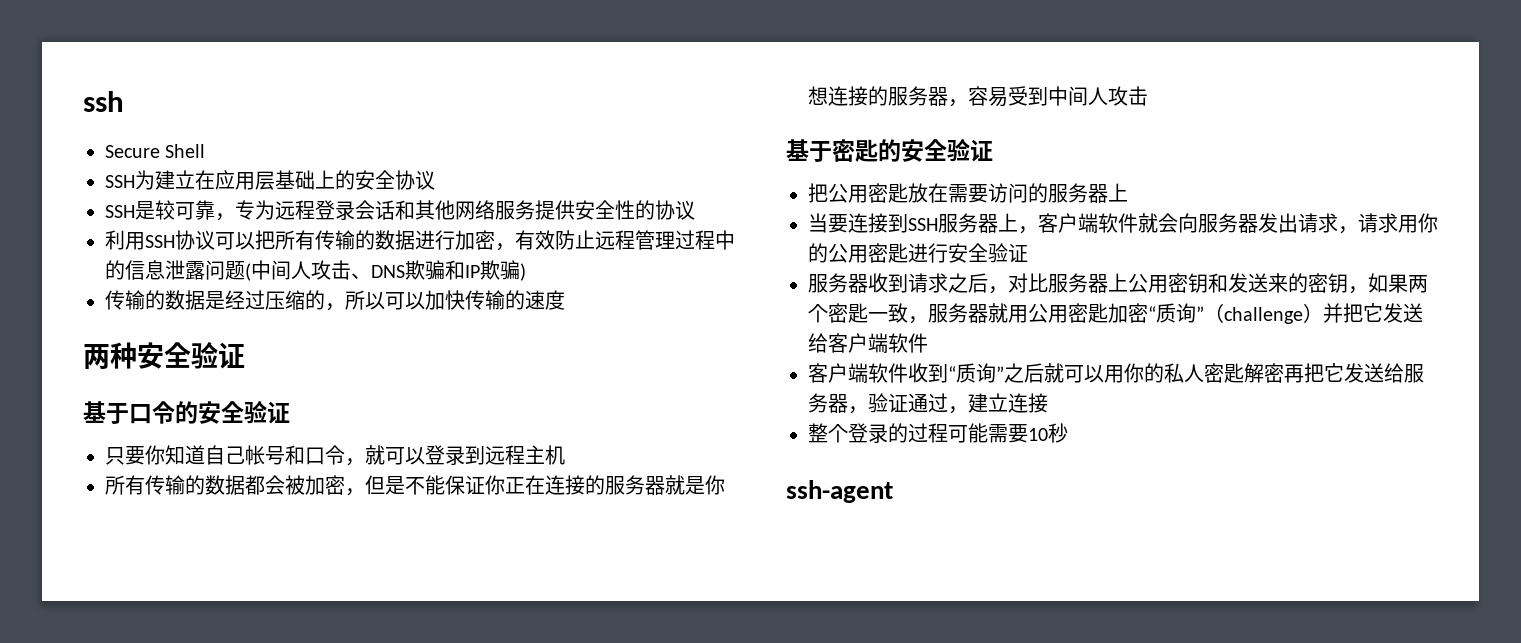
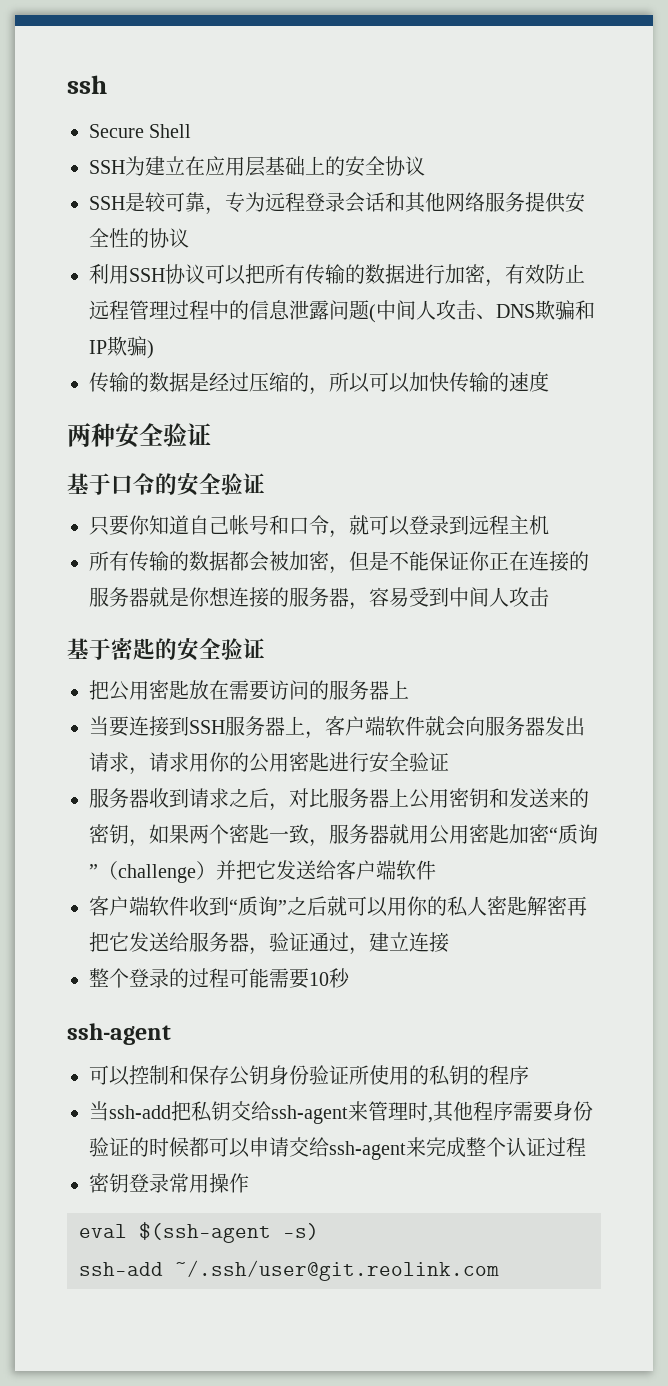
(893, 491) none -> [89,1065,529,1086] [89,1101,593,1124] [89,1137,586,1160] [89,1173,249,1193] [79,1222,319,1243] [79,1260,499,1281] // 可以控制和保存公钥身份验证所使用的私钥的程序 // 当ssh-add把私钥交给ssh-agent来管理时,其他程序需要身份验证的时候都可以申请交给ssh-agent来完成整个认证过程 // 密钥登录常用操作 // eval $(ssh-agent -s) // ssh-add ~/.ssh/user@git.reolink.com

